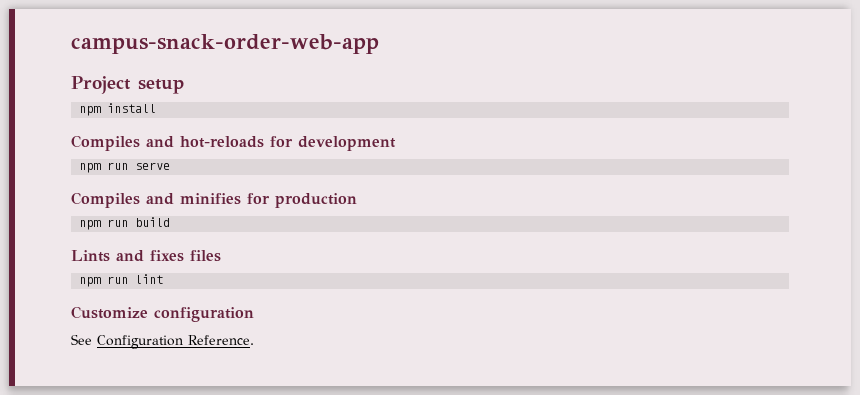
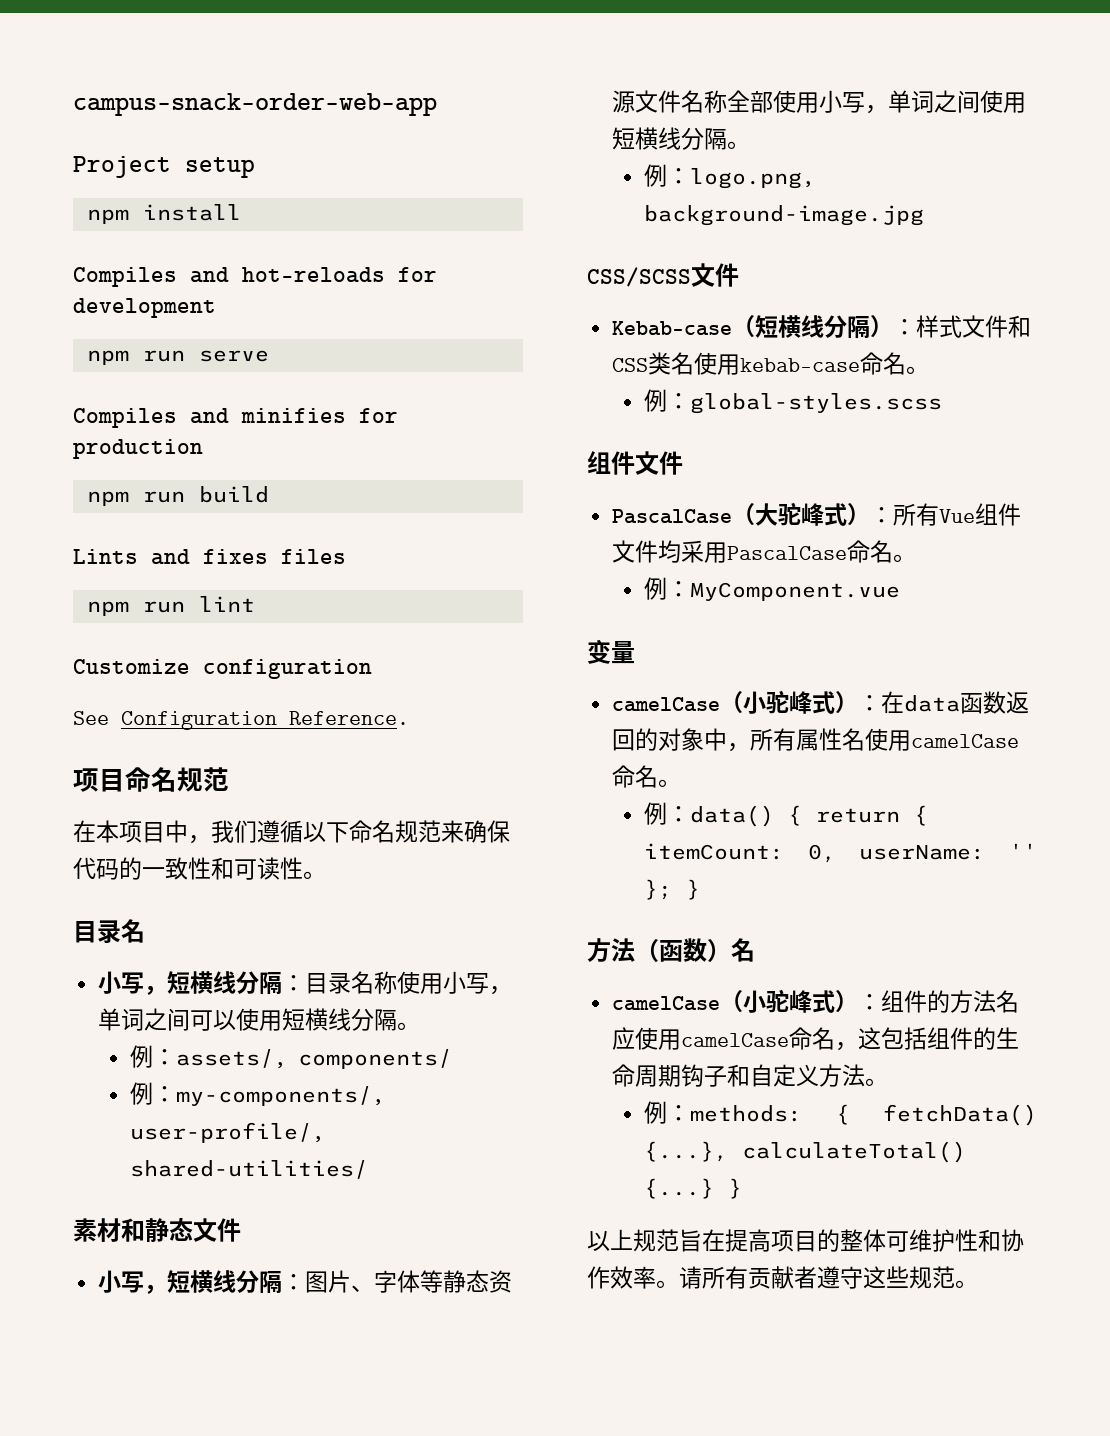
(254, 340) none -> [73,767,229,792] [73,820,510,844] [73,857,326,880] [73,919,145,944] [98,971,513,995] [98,1008,421,1031] [130,1045,453,1069] [130,1082,385,1106] [130,1122,325,1143] [130,1160,369,1179] [73,1218,241,1243] [98,1270,513,1294] [612,90,1027,114] [612,127,751,150] [644,164,815,189] [644,205,925,226] [587,263,739,287] [612,315,1032,339] [612,352,930,375] [644,389,943,414] [587,451,683,475] [612,502,1022,526] [612,540,917,563] [644,577,901,601] [587,639,635,664] [612,690,1030,714] [612,728,1020,752] [612,765,682,788] [644,802,929,827] [644,843,1037,863] [644,879,701,900] [587,938,755,962] [612,989,1020,1013] [612,1027,1020,1051] [612,1064,889,1087] [644,1101,1037,1126] [644,1141,967,1163] [644,1178,743,1199] [587,1229,1024,1252] [587,1266,978,1289] // 项目命名规范 // 在本项目中，我们遵循以下命名规范来确保代码的一致性和可读性。 // 目录名 // 小写，短横线分隔：目录名称使用小写，单词之间可以使用短横线分隔。 // 例：assets/, components/ // 例：my-components/, user-profile/, shared-utilities/ // 素材和静态文件 // 小写，短横线分隔：图片、字体等静态资源文件名称全部使用小写，单词之间使用短横线分隔。 // 例：logo.png, background-image.jpg // CSS/SCSS文件 // Kebab-case（短横线分隔）：样式文件和CSS类名使用kebab-case命名。 // 例：global-styles.scss // 组件文件 // PascalCase（大驼峰式）：所有Vue组件文件均采用PascalCase命名。 // 例：MyComponent.vue // 变量 // camelCase（小驼峰式）：在data函数返回的对象中，所有属性名使用camelCase命名。 // 例：data() { return { itemCount: 0, userName: '' }; } // 方法（函数）名 // camelCase（小驼峰式）：组件的方法名应使用camelCase命名，这包括组件的生命周期钩子和自定义方法。 // 例：methods: { fetchData() {...}, calculateTotal() {...} } // 以上规范旨在提高项目的整体可维护性和协作效率。请所有贡献者遵守这些规范。

